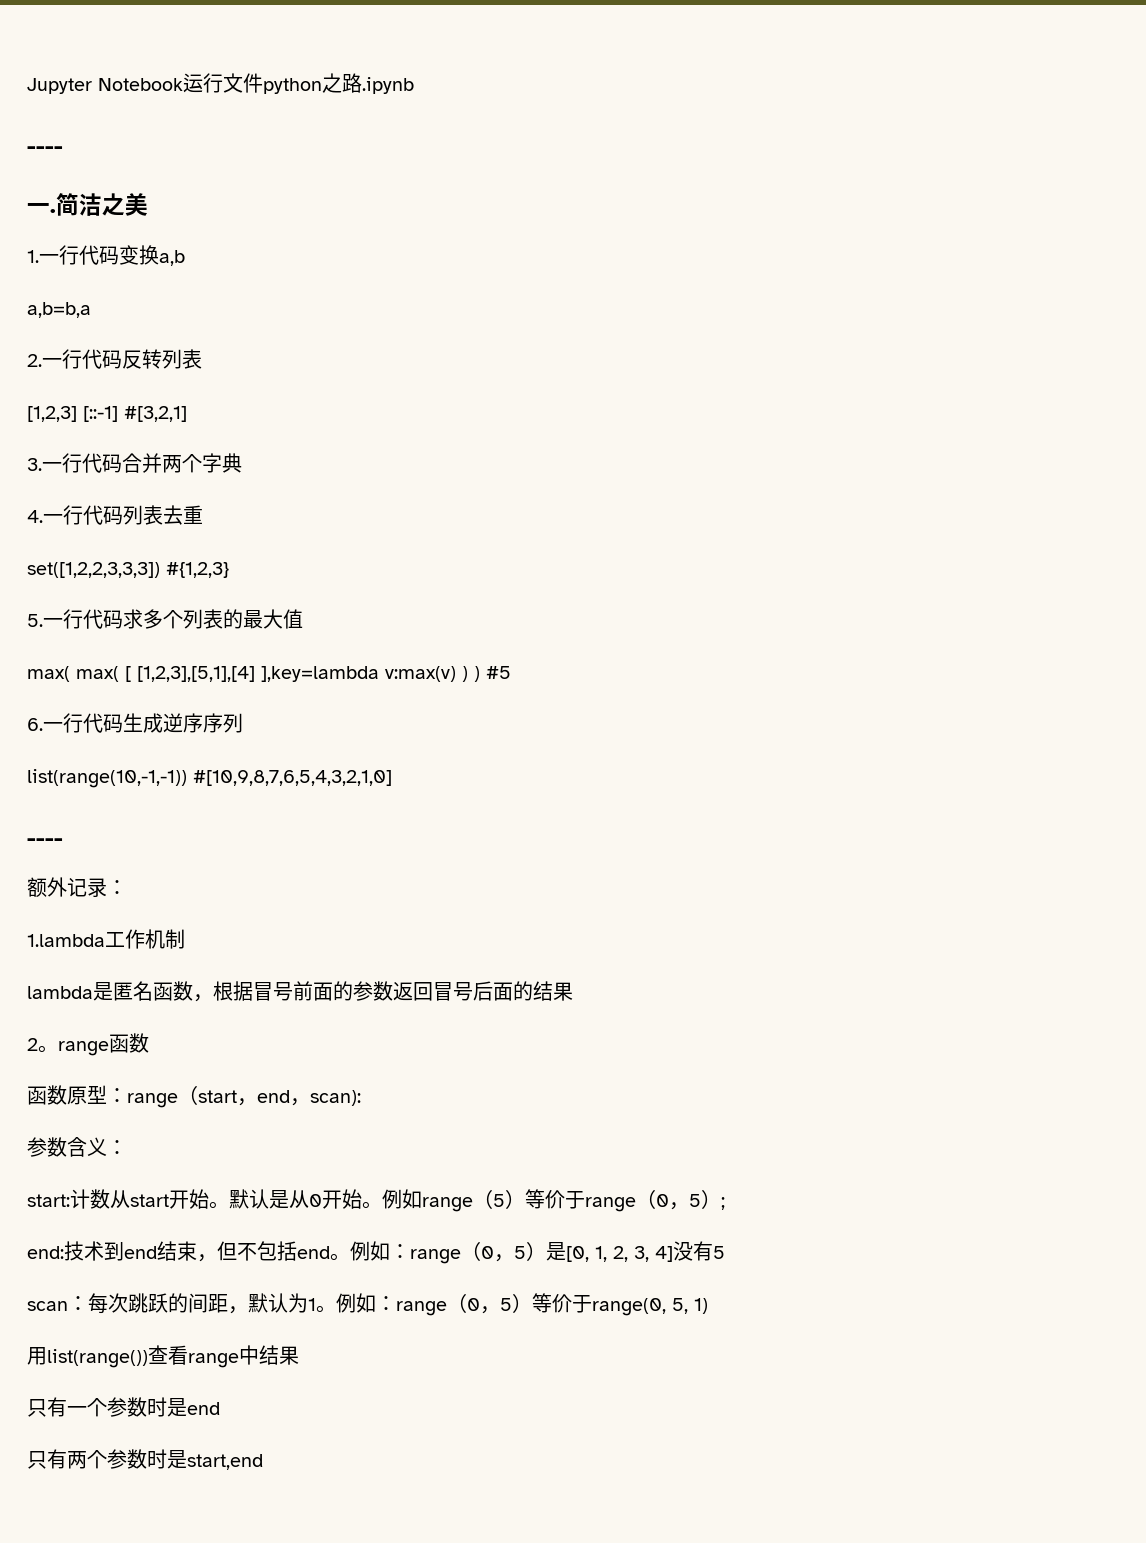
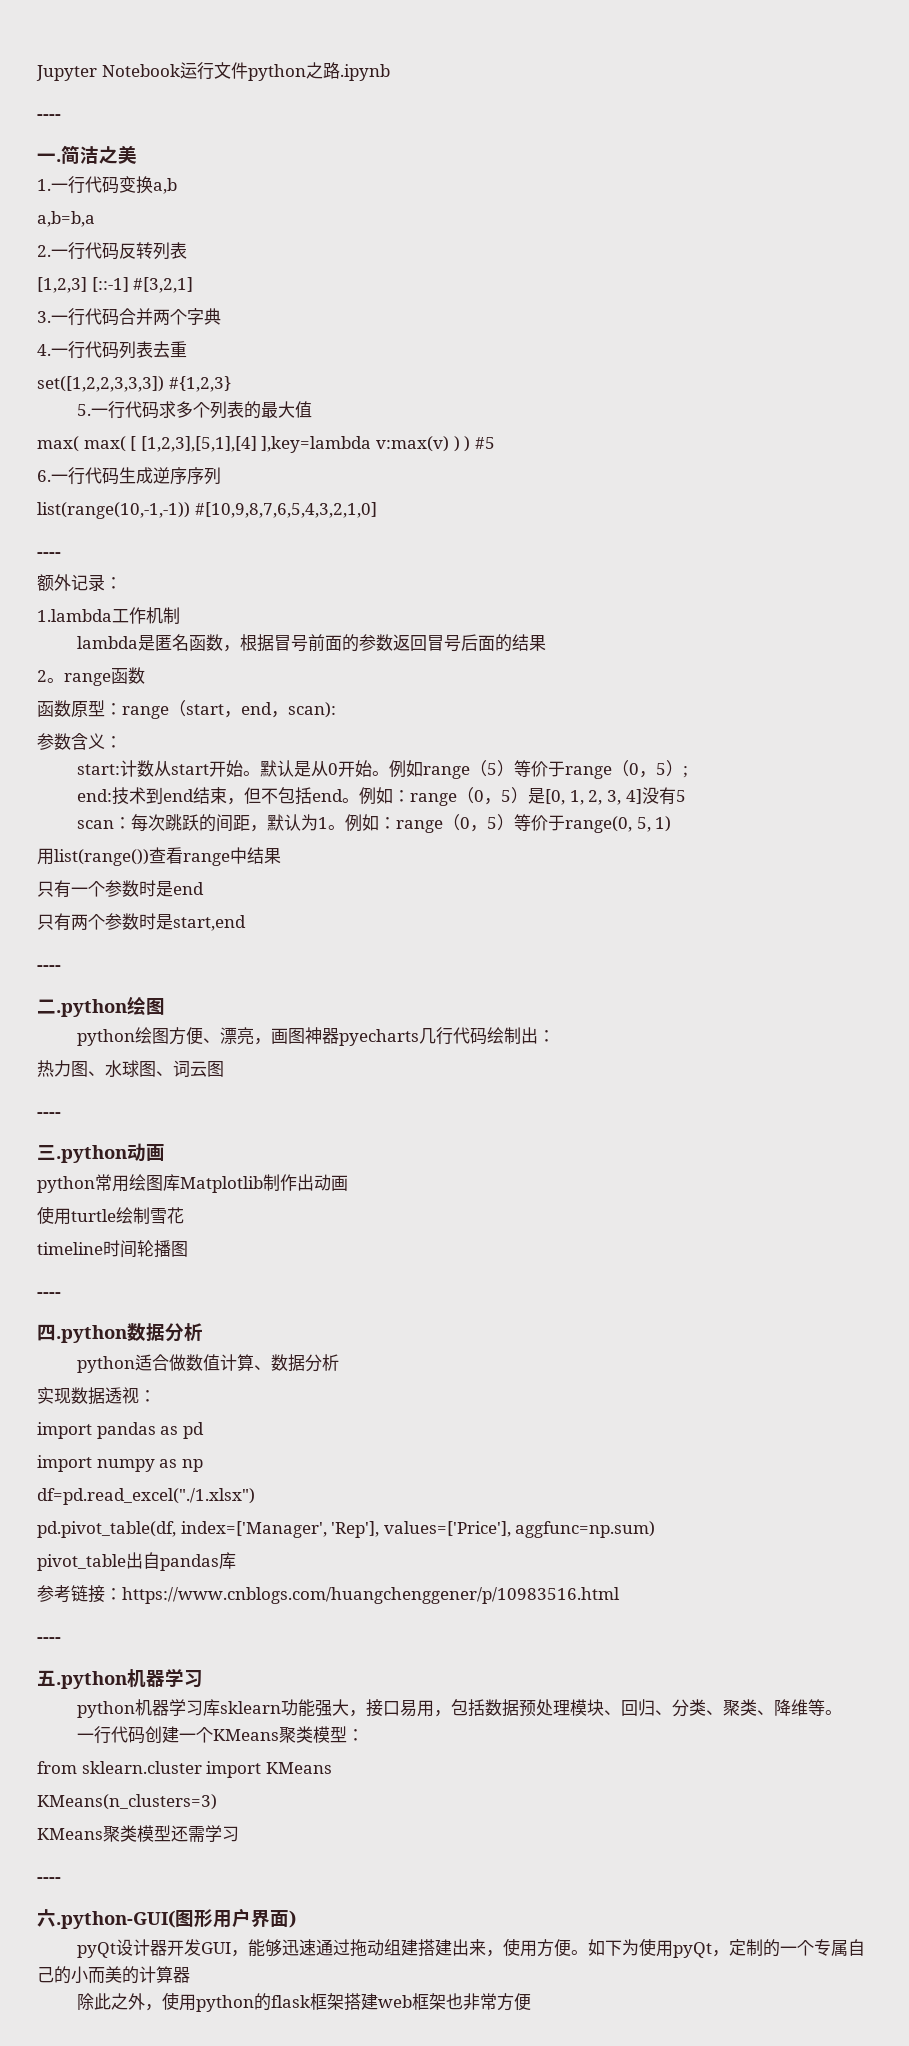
(263, 1462) none -> [37,965,61,971] [37,996,165,1017] [77,1027,556,1046] [37,1060,224,1077] [37,1112,61,1118] [37,1143,165,1163] [37,1174,348,1193] [37,1206,184,1225] [37,1240,188,1258] [37,1292,61,1298] [37,1323,203,1343] [77,1354,340,1373] [37,1387,156,1405] [37,1422,204,1439] [37,1455,203,1472] [37,1488,255,1505] [37,1521,656,1538] [37,1552,236,1571] [37,1585,620,1604] [37,1637,61,1643] [37,1668,203,1689] [77,1699,843,1718] [77,1726,365,1744] [37,1761,332,1778] [37,1794,217,1810] [37,1825,239,1842] [37,1877,61,1883] [37,1908,296,1929] [77,1938,866,1958] [37,1966,190,1984] [77,1992,532,2012] // ---- // 二.python绘图 // python绘图方便、漂亮，画图神器pyecharts几行代码绘制出： // 热力图、水球图、词云图 // ---- // 三.python动画 // python常用绘图库Matplotlib制作出动画 // 使用turtle绘制雪花 // timeline时间轮播图 // ---- // 四.python数据分析 // python适合做数值计算、数据分析 // 实现数据透视： // import pandas as pd // import numpy as np // df=pd.read_excel("./1.xlsx") // pd.pivot_table(df, index=['Manager', 'Rep'], values=['Price'], aggfunc=np.sum) // pivot_table出自pandas库 // 参考链接：https://www.cnblogs.com/huangchenggener/p/10983516.html // ---- // 五.python机器学习 // python机器学习库sklearn功能强大，接口易用，包括数据预处理模块、回归、分类、聚类、降维等。 // 一行代码创建一个KMeans聚类模型： // from sklearn.cluster import KMeans // KMeans(n_clusters=3) // KMeans聚类模型还需学习 // ---- // 六.python-GUI(图形用户界面) // pyQt设计器开发GUI，能够迅速通过拖动组建搭建出来，使用方便。如下为使用pyQt，定制的一个专属自己的小而美的计算器 // 除此之外，使用python的flask框架搭建web框架也非常方便

